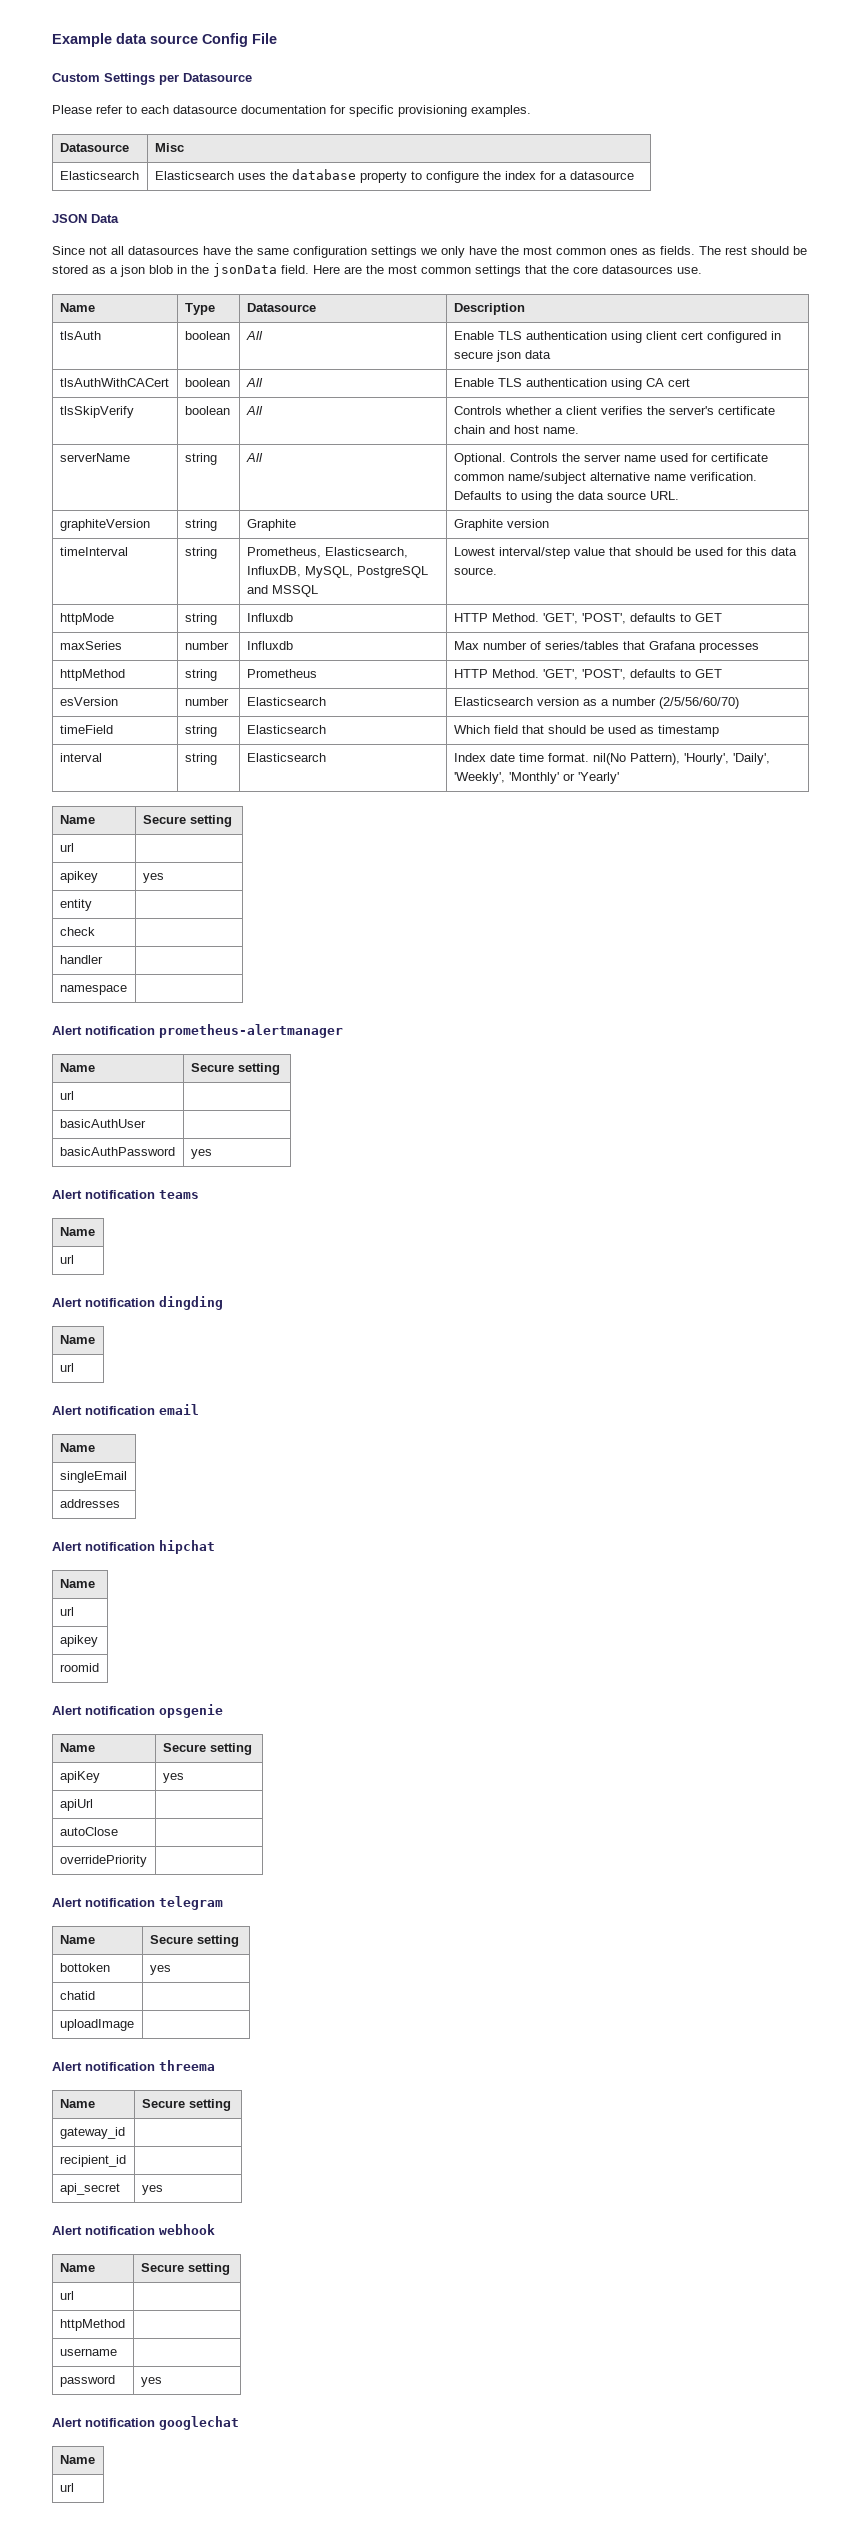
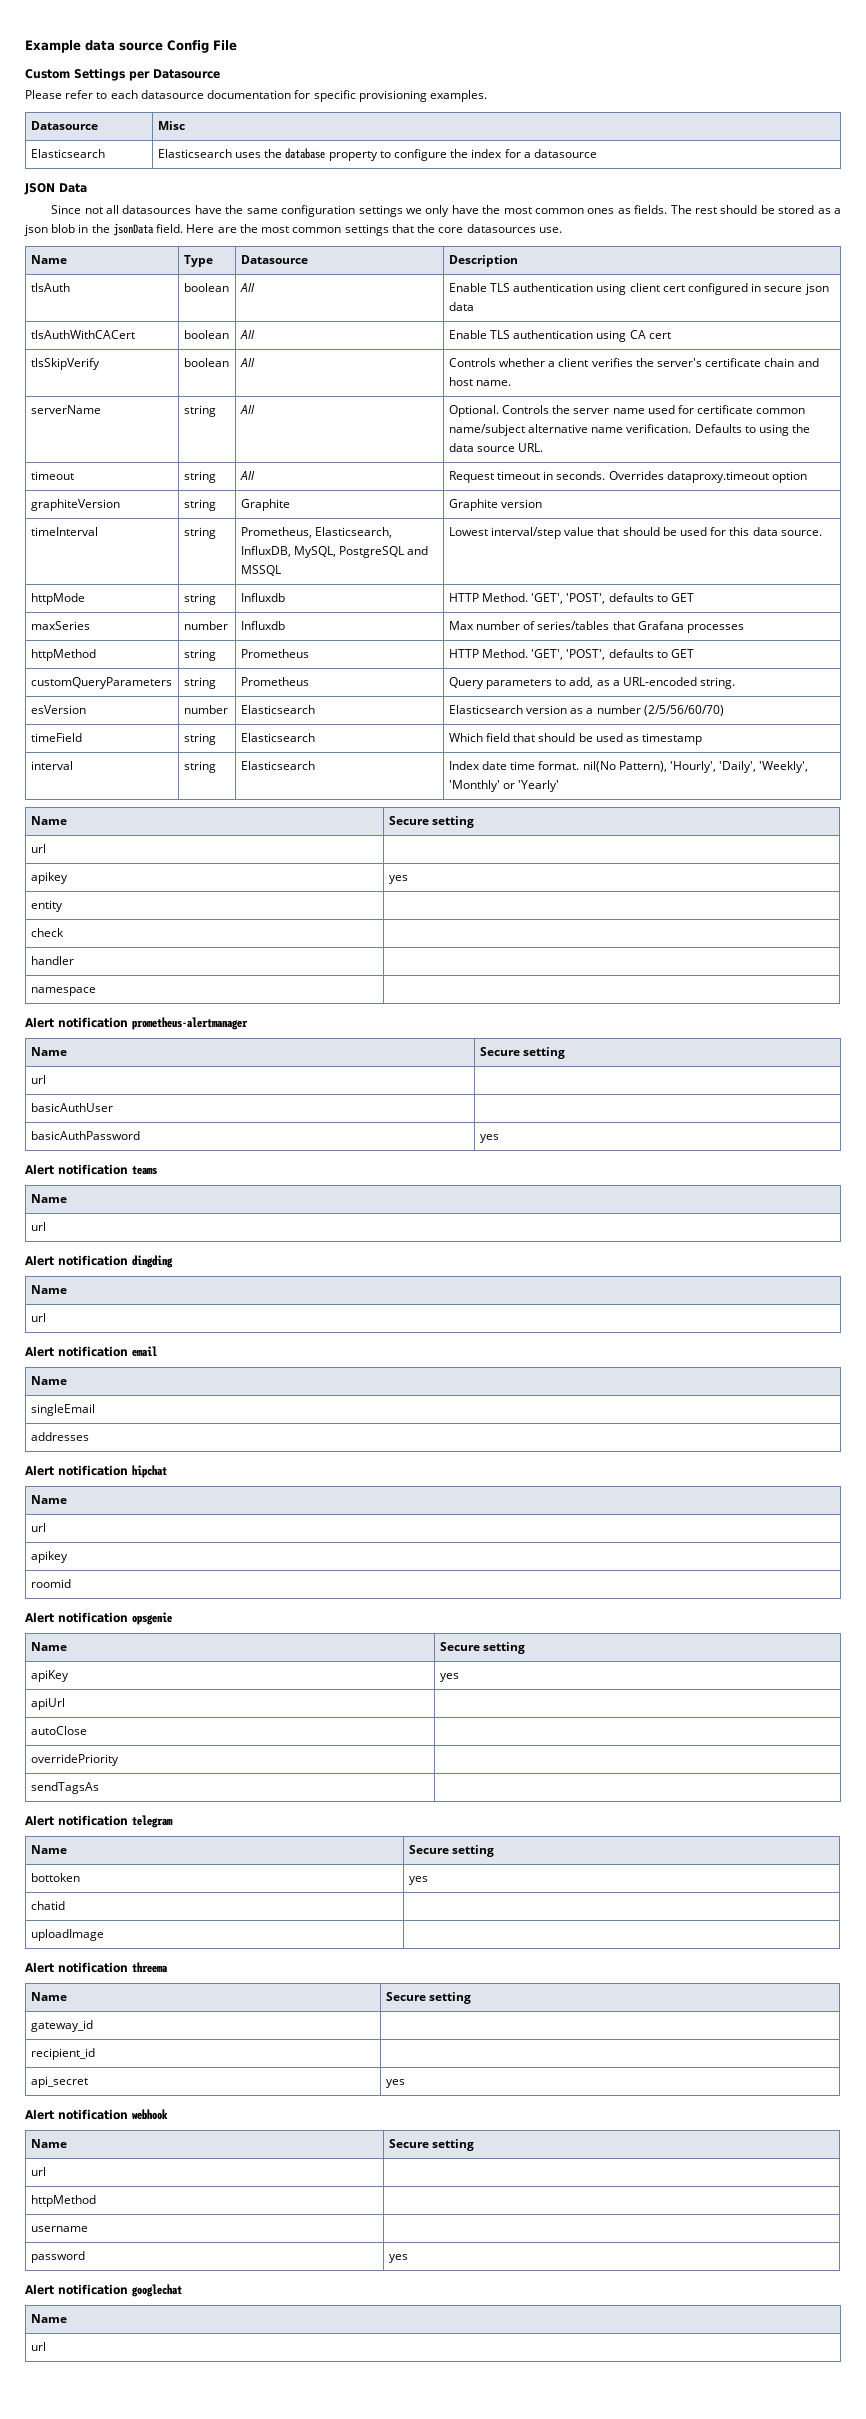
(679, 495) none -> [30,471,74,480] [183,471,216,483] [239,471,255,480] [448,471,808,483] // timeout | string | All | Request timeout in seconds. Overrides dataproxy.timeout option
(722, 673) none -> [30,677,172,689] [183,677,216,689] [240,677,309,686] [448,677,736,689] // customQueryParameters | string | Prometheus | Query parameters to add, as a URL-encoded string.
(147, 1861) none -> [30,1782,99,1794] // sendTagsAs |

